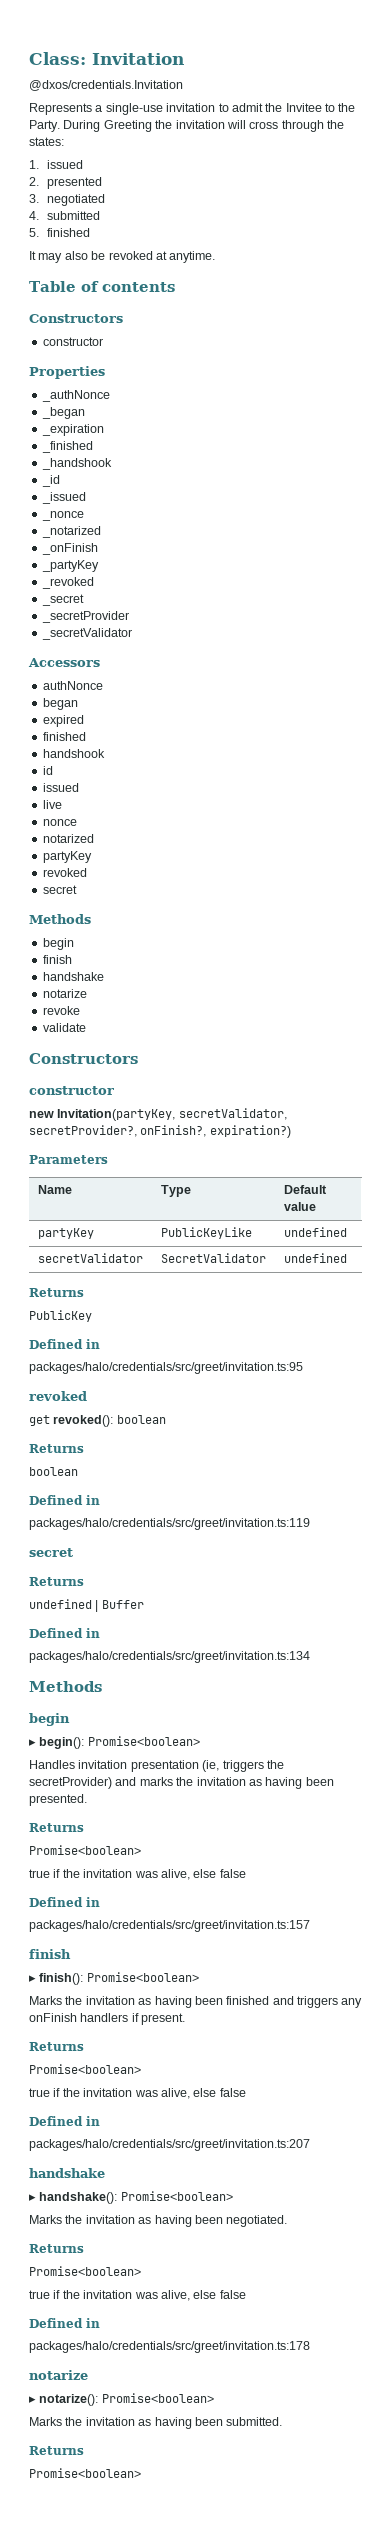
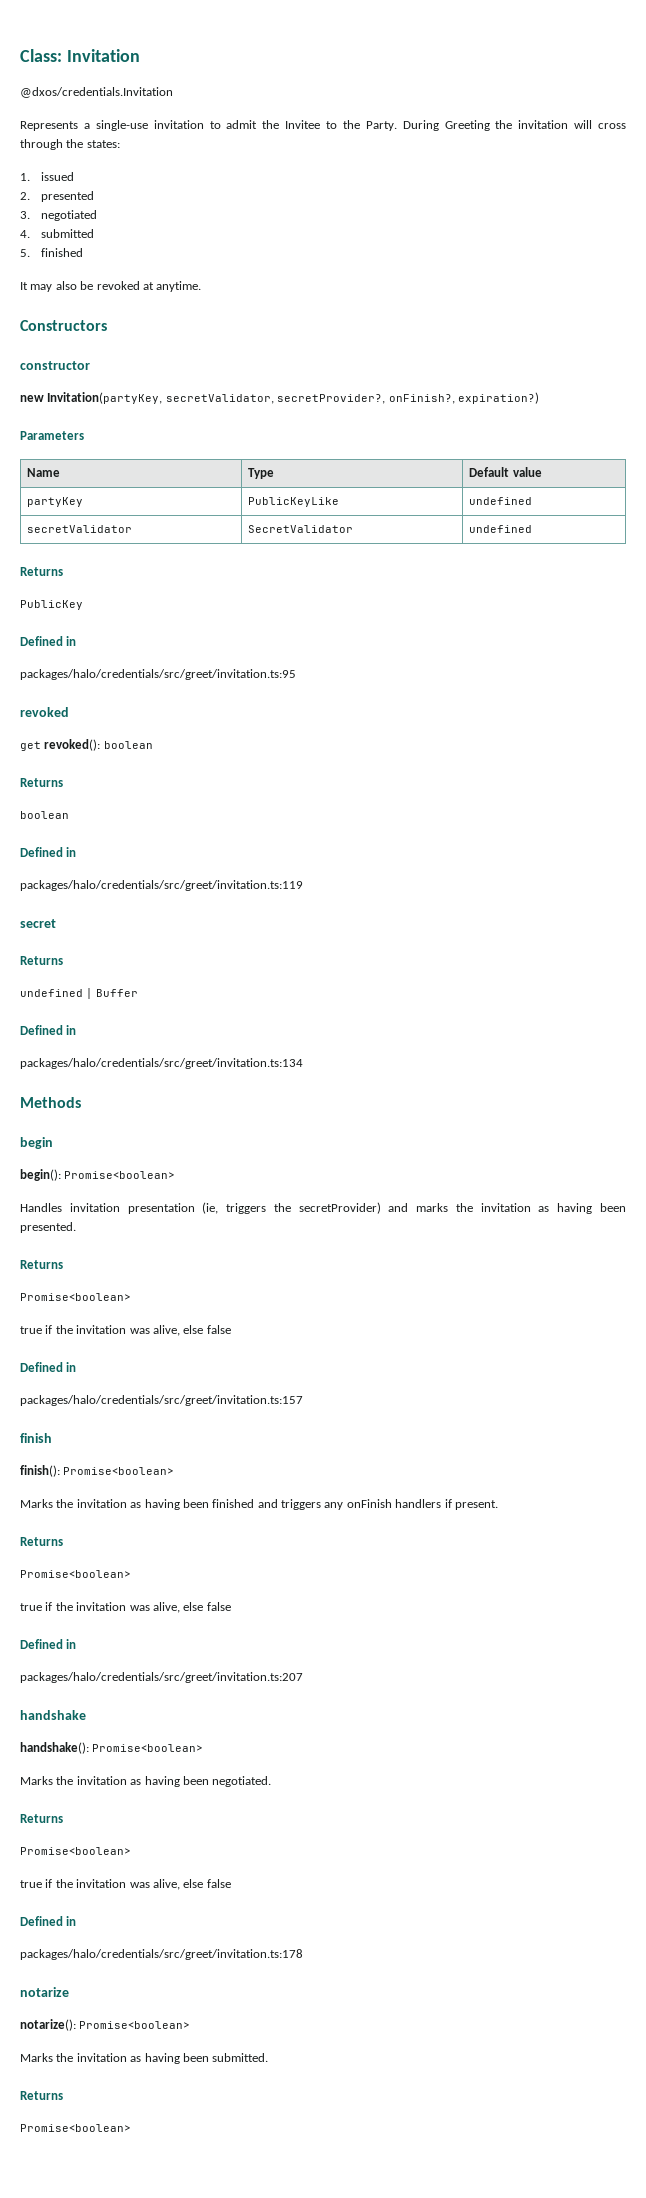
[29,281,175,292] [29,314,123,323] [42,337,103,346] [29,366,105,379] [41,390,110,402] [41,407,85,419] [41,424,104,436] [41,441,93,453] [41,458,112,470] [41,475,60,487] [41,492,86,504] [41,511,84,521] [41,526,101,538] [41,543,98,555] [41,560,99,572] [41,577,94,589] [41,594,84,606] [41,611,129,623] [41,628,132,640] [28,658,100,667] [42,681,103,690] [42,698,78,710] [42,715,84,727] [42,732,86,741] [42,749,105,758] [42,766,53,775] [42,783,79,792] [42,800,62,809] [42,819,77,826] [42,834,94,843] [42,851,92,863] [42,868,87,877] [42,885,77,894] [29,914,91,924] [42,938,74,950] [42,955,72,964] [42,972,104,981] [42,989,87,998] [42,1006,80,1015] [42,1023,86,1032] // Table of contents // Constructors // constructor // Properties // _authNonce // _began // _expiration // _finished // _handshook // _id // _issued // _nonce // _notarized // _onFinish // _partyKey // _revoked // _secret // _secretProvider // _secretValidator // Accessors // authNonce // began // expired // finished // handshook // id // issued // live // nonce // notarized // partyKey // revoked // secret // Methods // begin // finish // handshake // notarize // revoke // validate -> (202, 286) none
[29,1739,36,1746] ▸ -> (53, 1143) none
[29,1975,36,1982] ▸ -> (52, 1438) none
[29,2194,36,2201] ▸ -> (86, 1715) none
[29,2396,36,2403] ▸ -> (69, 1992) none

